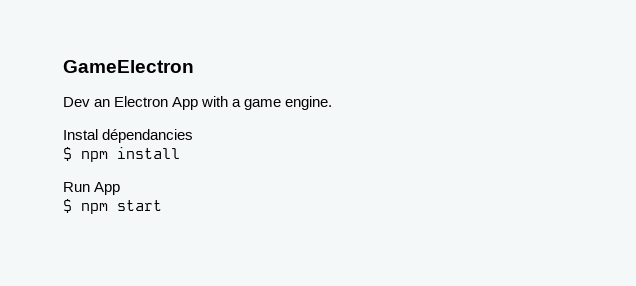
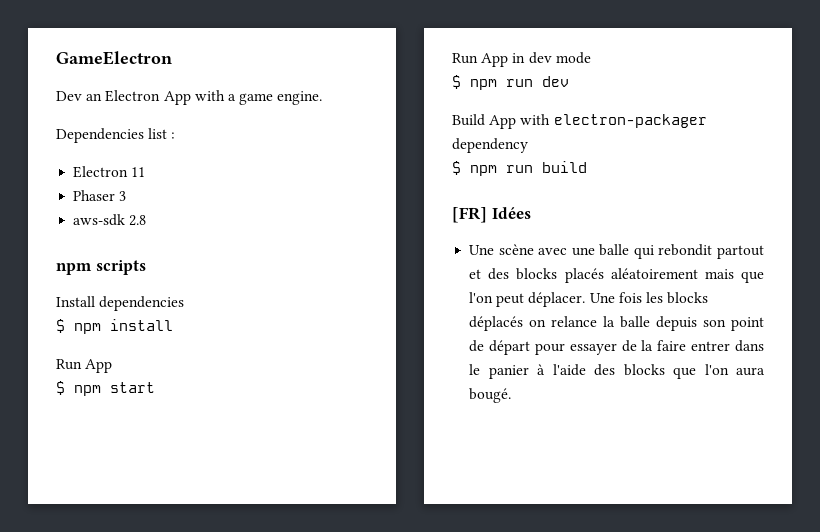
[63,129,194,143] Instal dépendancies -> [56,128,176,143] [73,166,146,178] [73,190,127,201] [73,214,147,226] [56,260,146,275] [56,296,185,311] Dependencies list : // Electron 11 // Phaser 3 // aws-sdk 2.8 // npm scripts // Install dependencies
(162, 205) none -> [452,52,591,67] [452,75,569,90] [452,114,707,129] [452,138,528,153] [452,161,587,176] [452,207,531,223] [469,244,764,259] [469,268,764,283] [469,292,709,307] [469,316,764,331] [469,340,764,355] [469,364,765,379] [469,388,512,403] // Run App in dev mode // $ npm run dev // Build App with electron-packager dependency // $ npm run build // [FR] Idées // Une scène avec une balle qui rebondit partout et des blocks placés aléatoirement mais que l'on peut déplacer. Une fois les blocks déplacés on relance la balle depuis son point de départ pour essayer de la faire entrer dans le panier à l'aide des blocks que l'on aura bougé.

